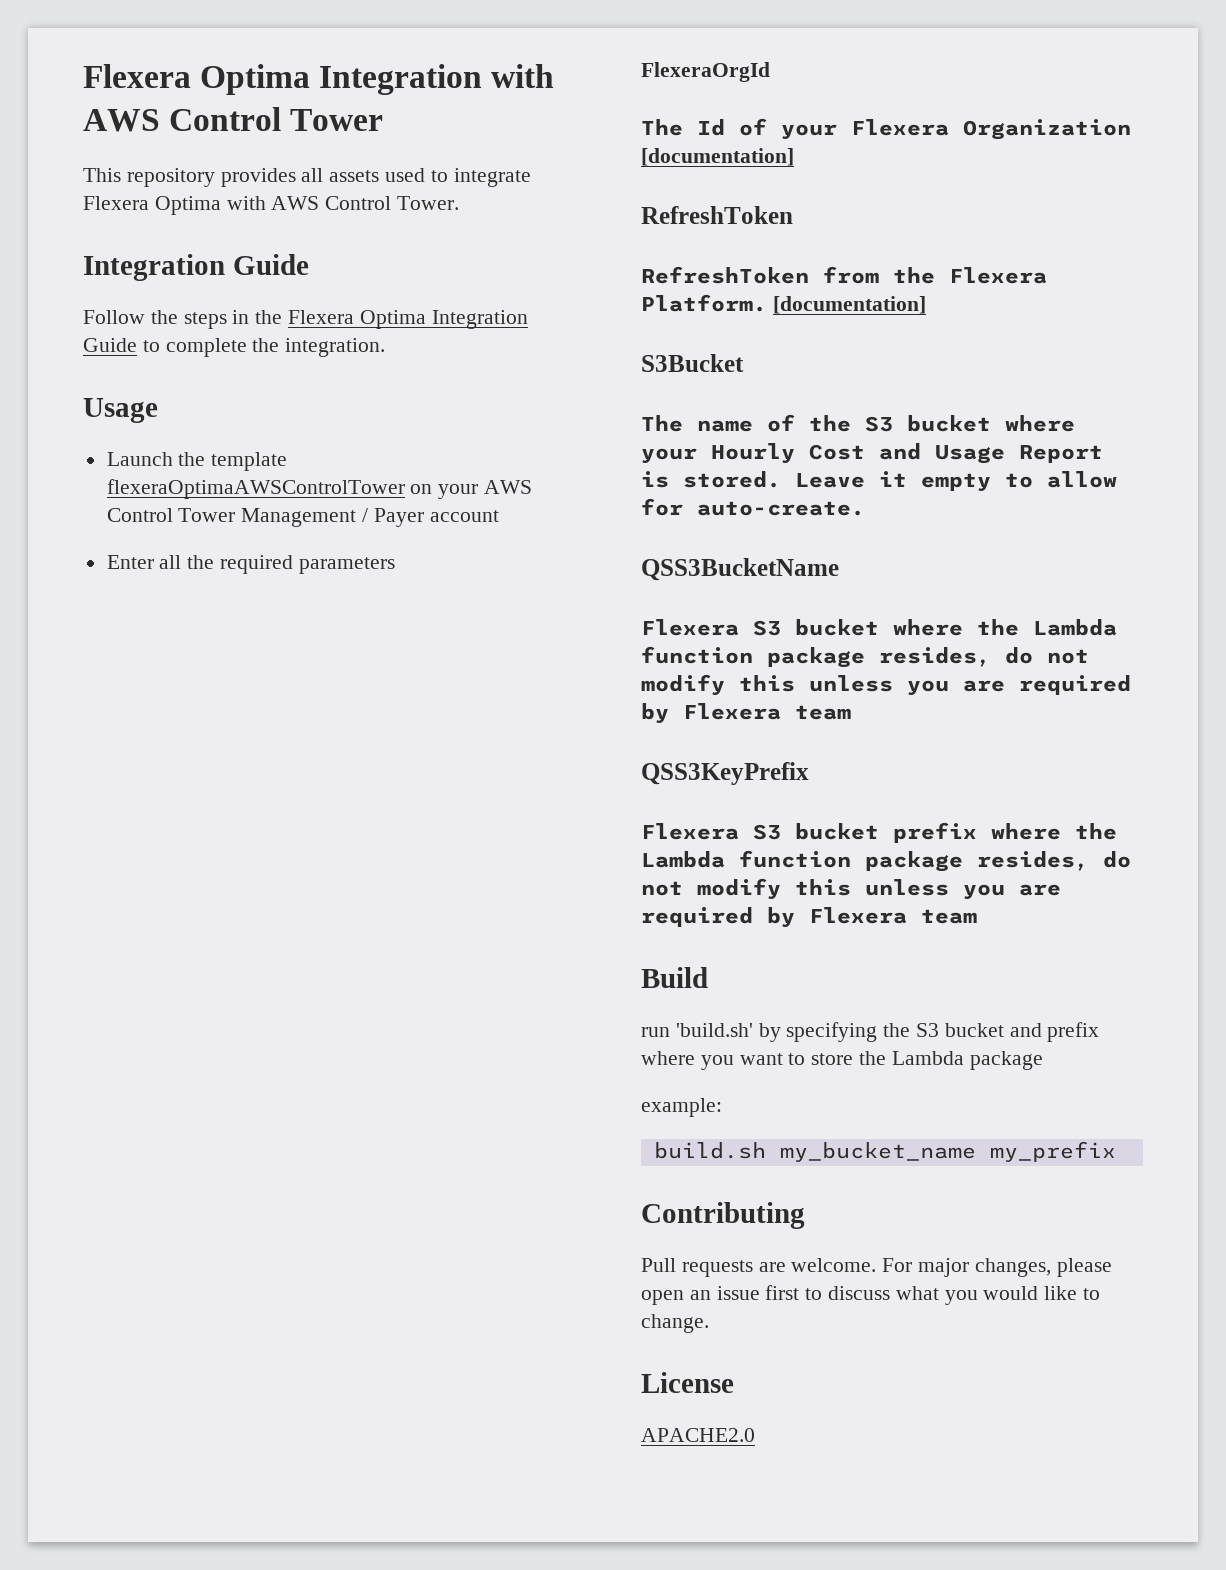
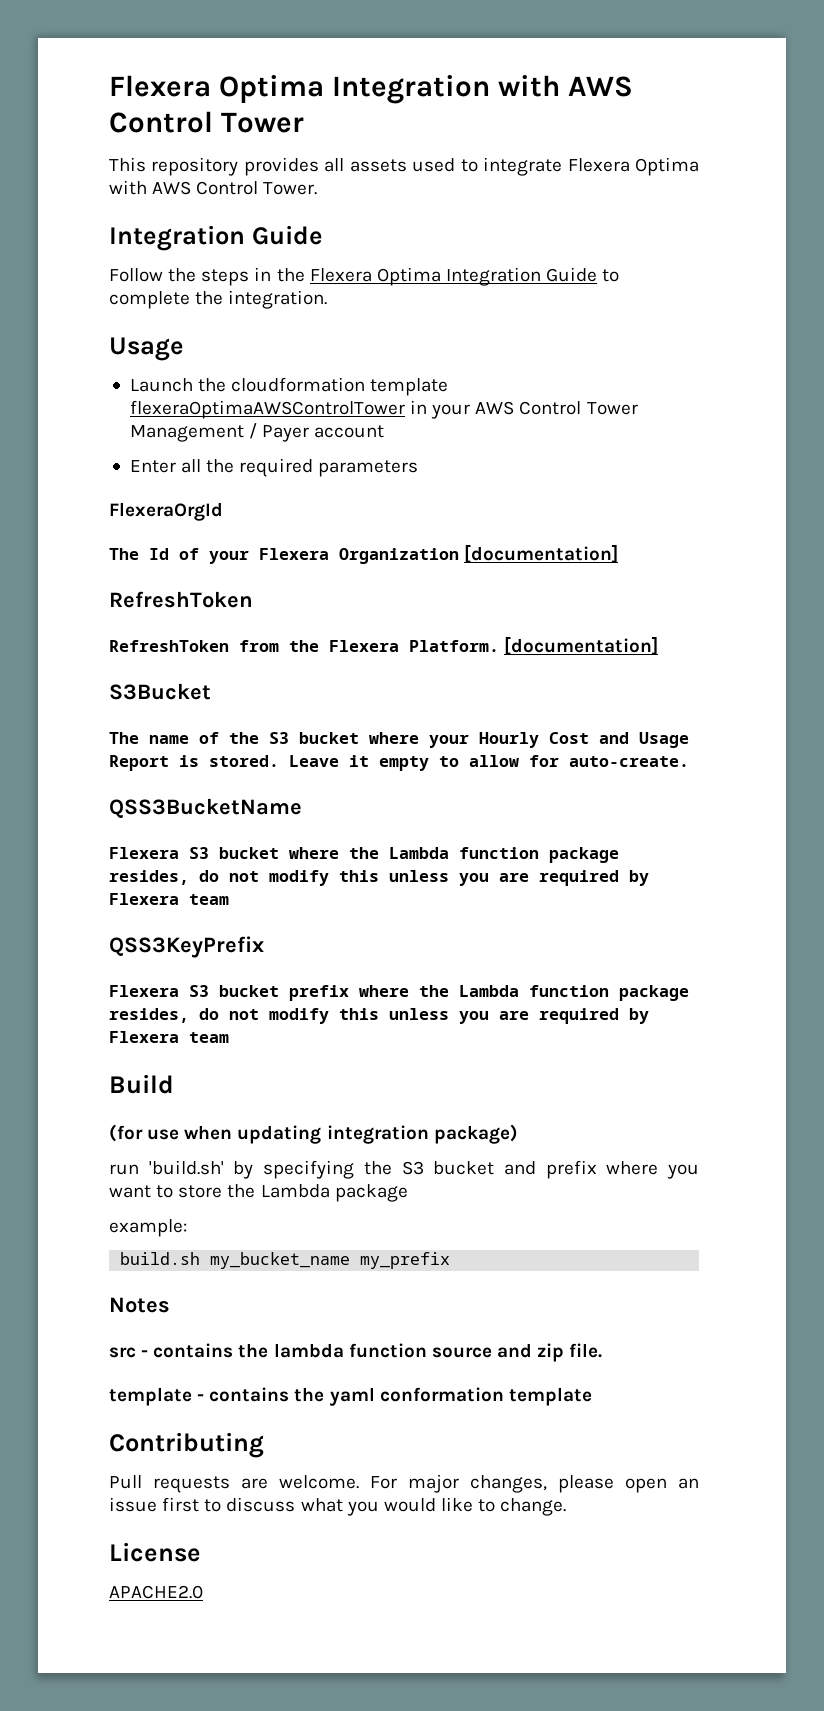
(206, 459) none -> [231,377,366,392] cloudformation
[410,484,433,494] on -> [410,400,428,414] in
(708, 977) none -> [109,1124,518,1144] // (for use when updating integration package)
(1116, 1151) none -> [109,1297,170,1313] [109,1343,603,1362] [109,1387,592,1406] // Notes // src - contains the lambda function source and zip file. // template - contains the yaml conformation template

